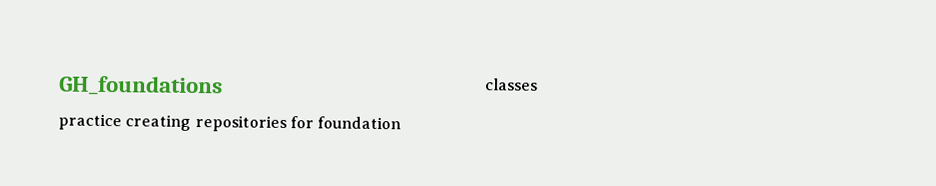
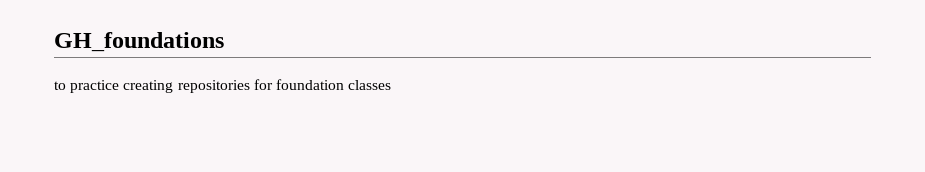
(223, 86) none -> [54,81,66,90] to

